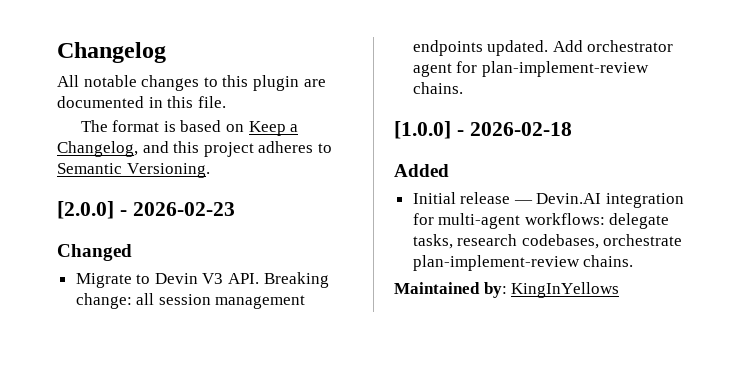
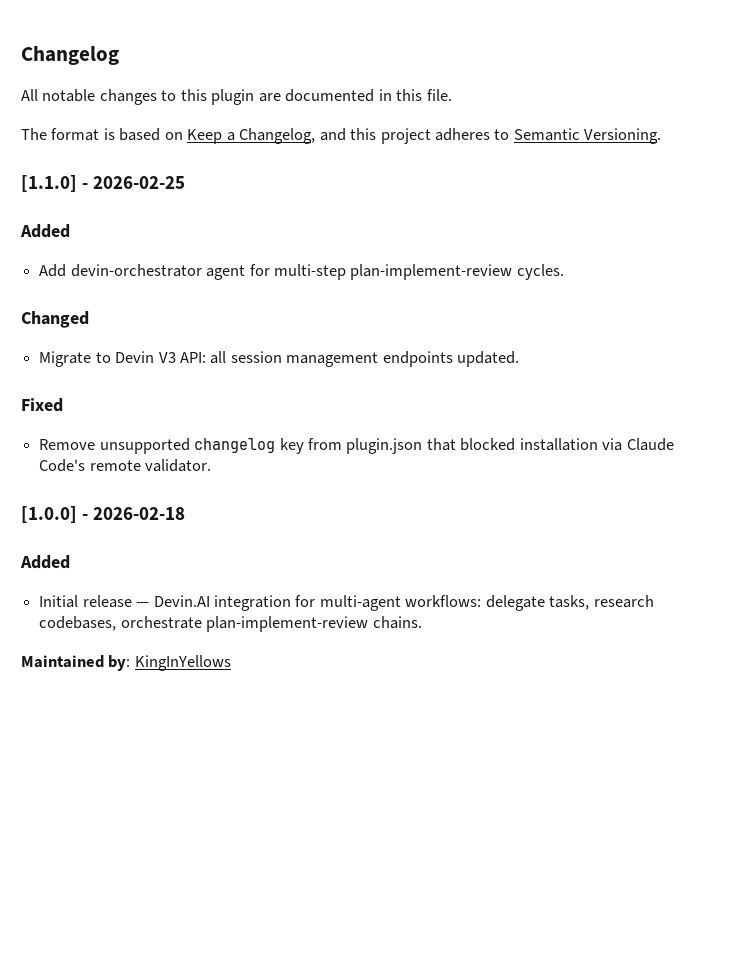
[57,201,235,219] [2.0.0] - 2026-02-23 -> [21,175,186,192] [20,224,70,238] [39,264,564,280] [1.1.0] - 2026-02-25 // Added // Add devin-orchestrator agent for multi-step plan-implement-review cycles.
[228,272,329,288] [75,293,132,309] API. Breaking change: -> [179,352,206,363] API:
[552,40,674,52] [412,61,649,77] [412,82,463,94] Add orchestrator agent for plan-implement-review chains. -> [21,398,63,412] [39,438,674,454] [39,459,212,472] // Fixed // Remove unsupported changelog key from plugin.json that blocked installation via Claude Code's remote validator.

